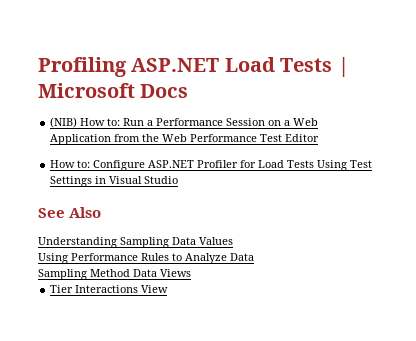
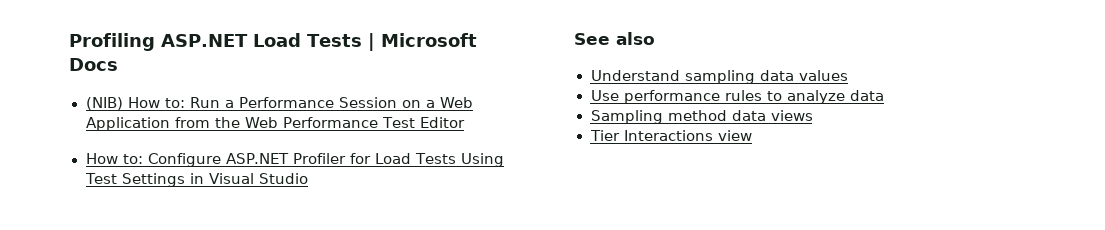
[69,207,102,218] [38,237,233,248] [38,253,254,264] [38,269,191,280] Also // Understanding Sampling Data Values // Using Performance Rules to Analyze Data // Sampling Method Data Views -> [616,32,655,45] [590,70,848,84] [590,90,884,104] [590,110,813,124] also // Understand sampling data values // Use performance rules to analyze data // Sampling method data views
[141,285,169,293] View -> [717,130,752,141] view

